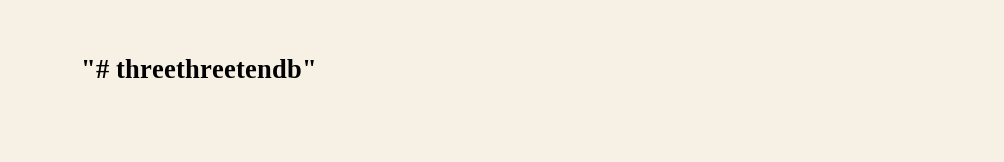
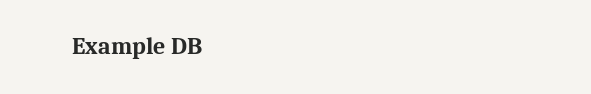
[81,59,318,78] "# threethreetendb" -> [72,37,203,59] Example DB

